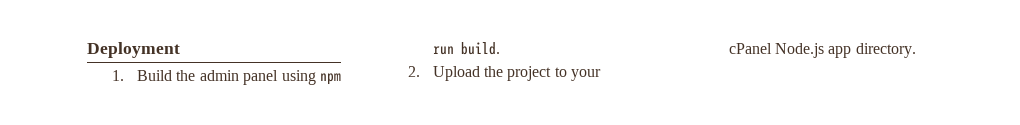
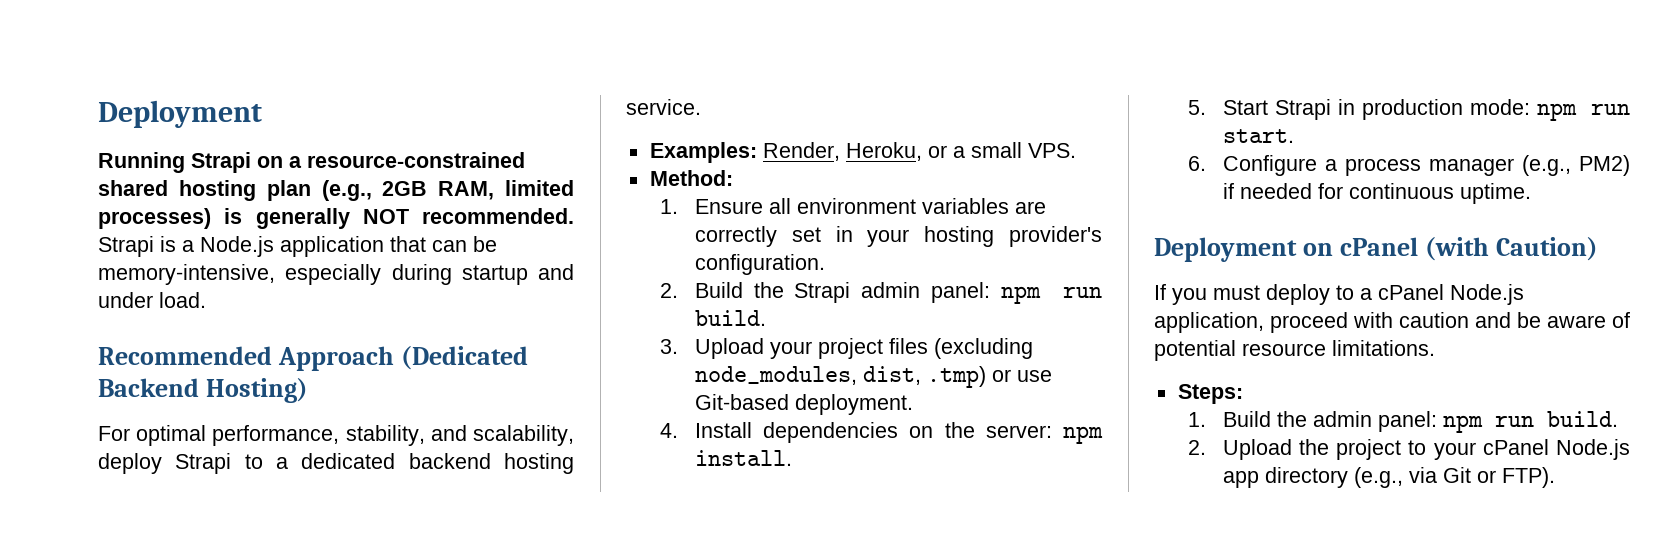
[87,42,180,58] Deployment -> [98,100,262,128] [98,152,525,173] [98,180,574,201] [98,208,574,229] [98,236,497,257] [98,264,574,285] [98,292,206,308] [98,346,528,371] [98,378,308,403] [98,425,574,446] [98,453,574,474] [626,99,701,115] [649,142,1076,163] [649,170,733,186] [660,198,1046,214] [694,226,1102,247] [694,254,825,275] [660,282,1102,304] [694,310,766,326] [660,338,1033,359] [694,366,1052,388] [694,394,913,415] [660,422,1103,444] [694,450,792,466] [1188,99,1630,121] [1222,129,1294,143] [1188,155,1630,176] [1222,183,1531,204] [1154,237,1598,262] [1154,284,1524,305] [1154,312,1630,333] [1154,340,1435,361] [1177,384,1243,404] Deployment // Running Strapi on a resource-constrained shared hosting plan (e.g., 2GB RAM, limited processes) is generally NOT recommended. Strapi is a Node.js application that can be memory-intensive, especially during startup and under load. // Recommended Approach (Dedicated Backend Hosting) // For optimal performance, stability, and scalability, deploy Strapi to a dedicated backend hosting service. // Examples: Render, Heroku, or a small VPS. // Method: // 1. Ensure all environment variables are correctly set in your hosting provider's configuration. // 2. Build the Strapi admin panel: npm run build. // 3. Upload your project files (excluding node_modules, dist, .tmp) or use Git-based deployment. // 4. Install dependencies on the server: npm install. // 5. Start Strapi in production mode: npm run start. // 6. Configure a process manager (e.g., PM2) if needed for continuous uptime. // Deployment on cPanel (with Caution) // If you must deploy to a cPanel Node.js application, proceed with caution and be aware of potential resource limitations. // Steps:
[243,70,316,85] panel using -> [1377,411,1437,432] panel:
[855,43,916,58] directory. -> [1264,467,1555,488] directory (e.g., via Git or FTP).

